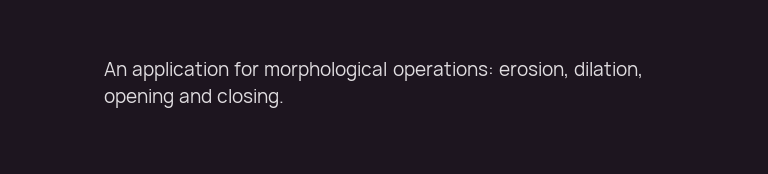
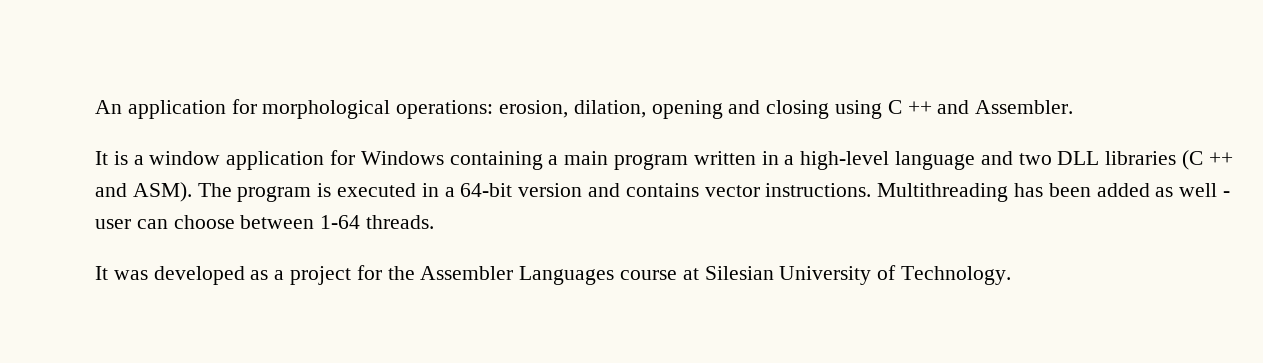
[217,89,285,108] closing. -> [766,100,1074,119] [95,150,1233,170] [95,182,1231,202] [95,215,435,229] [95,265,1012,285] closing using C ++ and Assembler. // It is a window application for Windows containing a main program written in a high-level language and two DLL libraries (C ++ and ASM). The program is executed in a 64-bit version and contains vector instructions. Multithreading has been added as well - user can choose between 1-64 threads. // It was developed as a project for the Assembler Languages course at Silesian University of Technology.

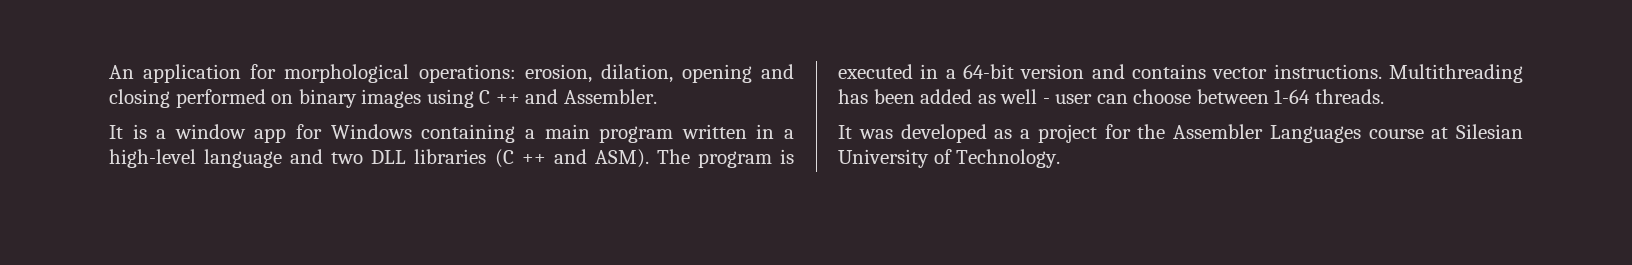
(830, 109) none -> [175,89,422,108] performed on binary images
[226,151,325,170] application -> [254,128,287,143] app

